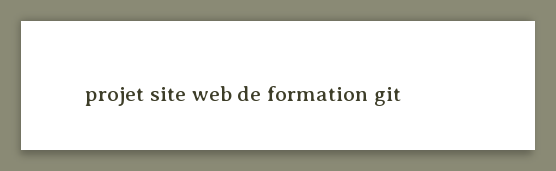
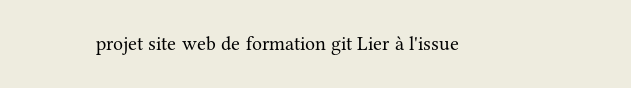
(402, 96) none -> [357,36,460,51] Lier à l'issue

